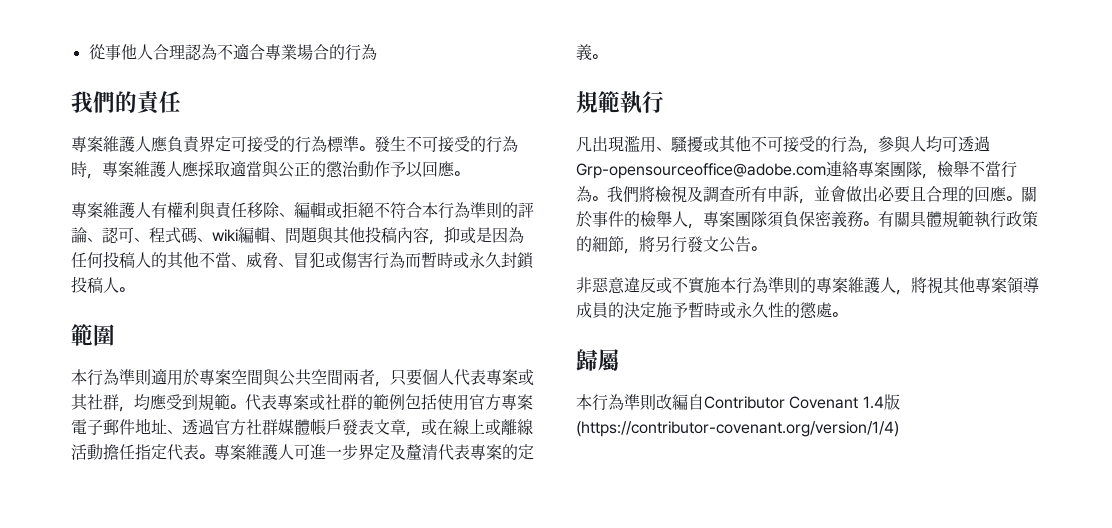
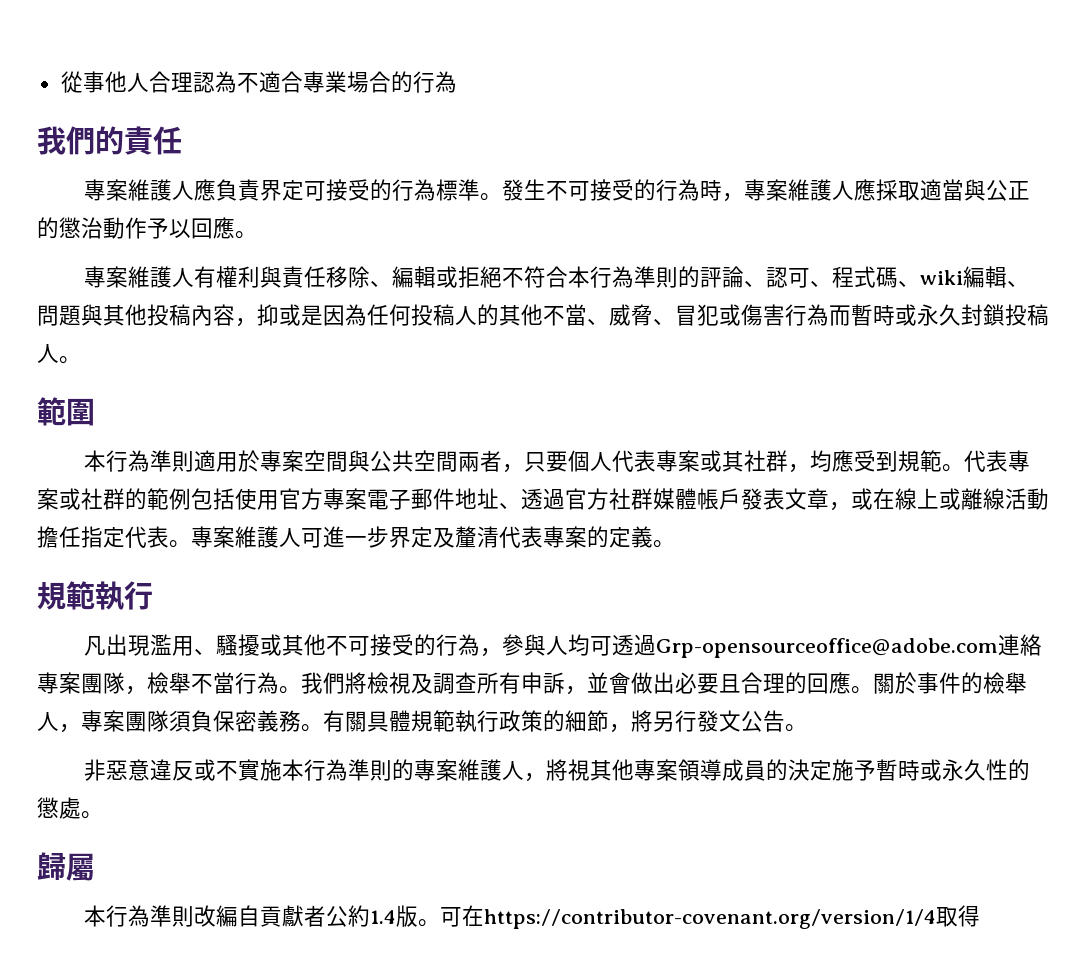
[704,394,900,410] [576,421,899,437] Contributor Covenant 1.4版(https://contributor-covenant.org/version/1/4) -> [259,905,980,929] 貢獻者公約1.4版。可在https://contributor-covenant.org/version/1/4取得

